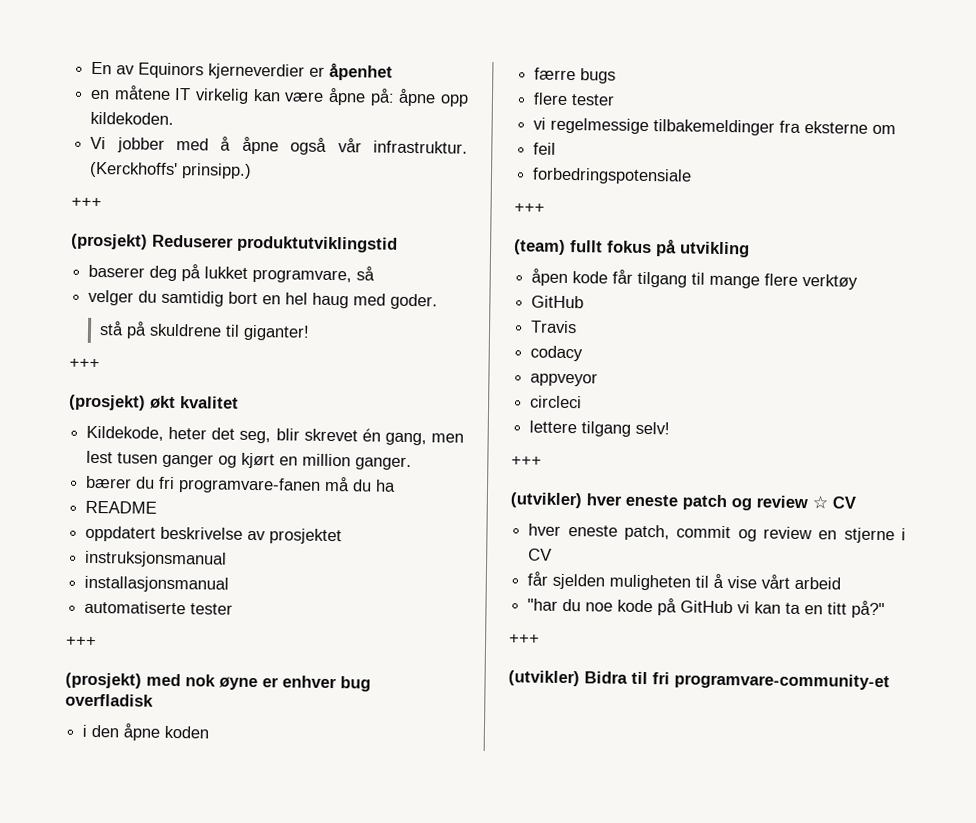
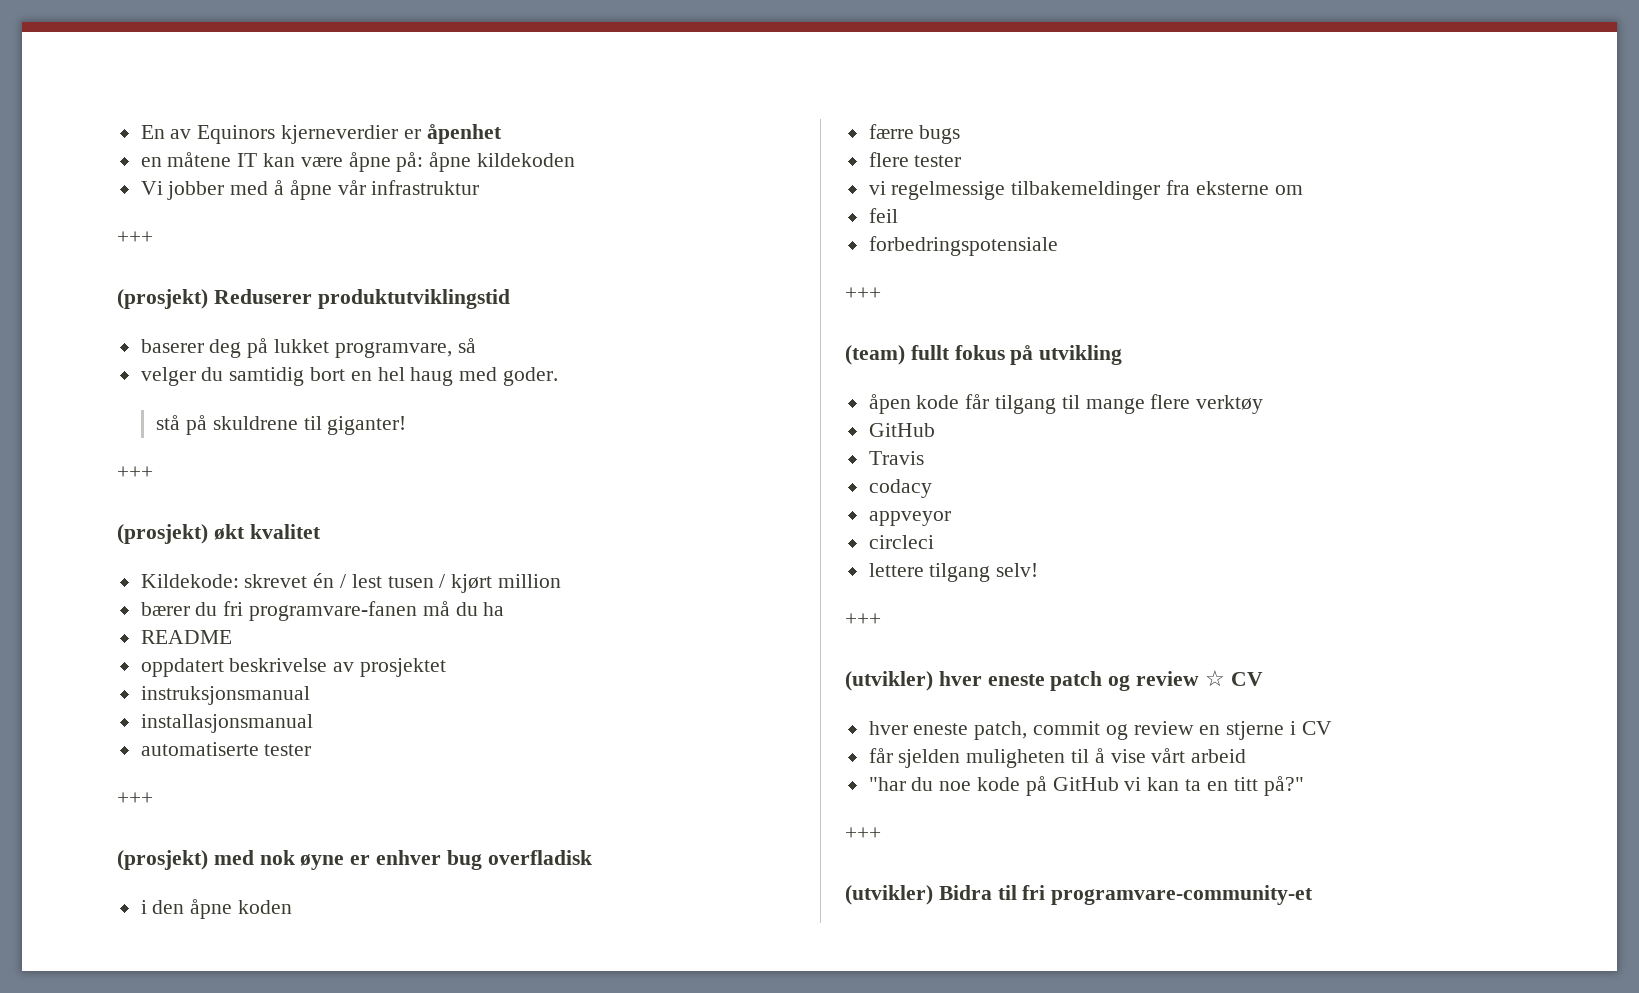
[195,88,250,104] virkelig -> (258, 160) none
[439,94,469,107] [90,111,175,125] opp kildekoden. -> [477,153,576,167] kildekoden
[290,137,469,155] [89,161,253,179] også vår infrastruktur. (Kerckhoffs' prinsipp.) -> [337,180,480,195] vår infrastruktur
[86,425,464,446] [86,450,299,469] Kildekode, heter det seg, blir skrevet én gang, men lest tusen ganger og kjørt en -> [140,573,493,593] Kildekode: skrevet én / lest tusen / kjørt
[355,456,413,471] ganger. -> (562, 581) none

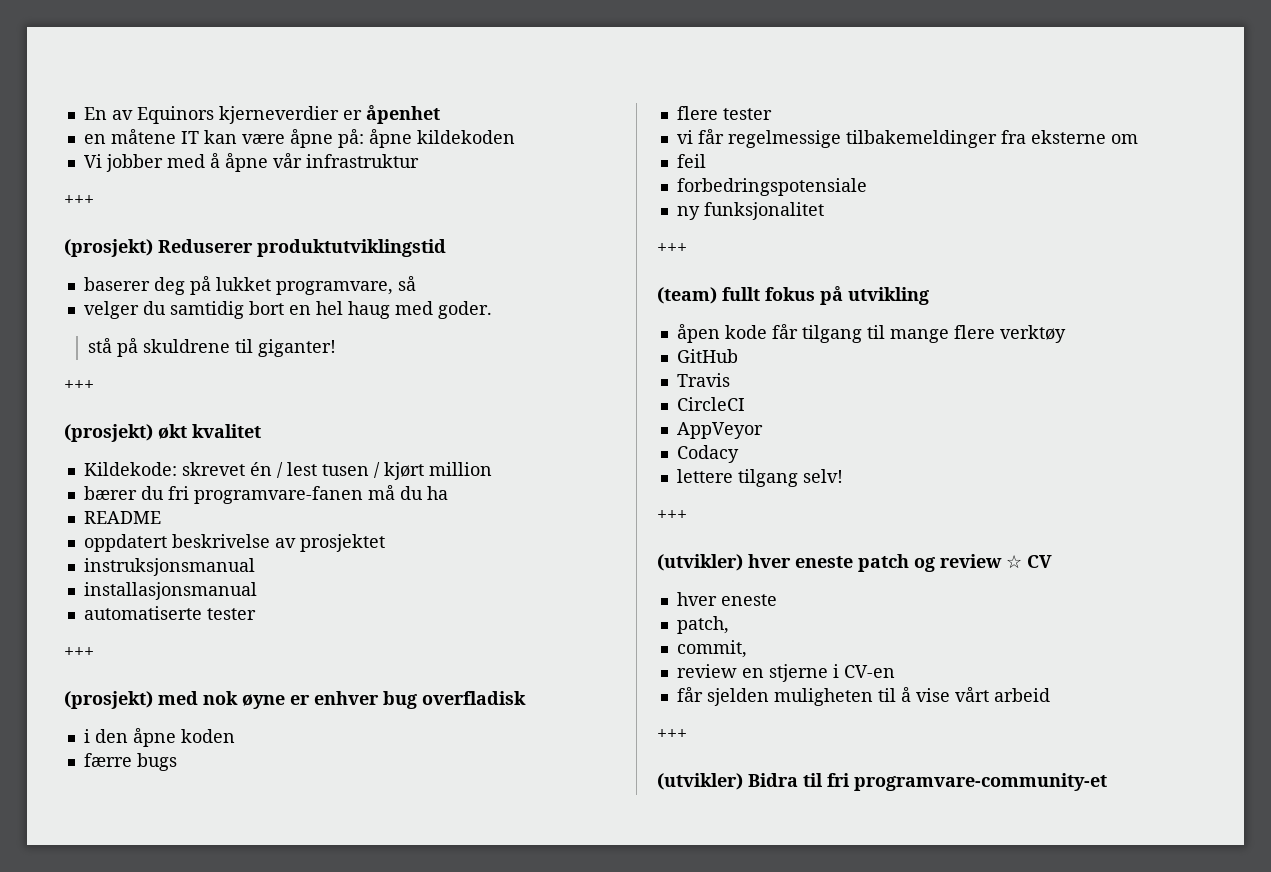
(886, 188) none -> [697,129,724,144] får
(1058, 246) none -> [676,202,824,220] // ny funksjonalitet
[868,479,932,498] [868,511,951,526] [868,535,934,549] codacy // appveyor // circleci -> [676,397,745,411] [676,422,763,439] [676,445,739,463] CircleCI // AppVeyor // Codacy
(969, 729) none -> (777, 600) //
[1033,721,1128,740] commit og -> [676,640,747,658] // commit, //
[1301,721,1332,735] CV -> [843,665,895,678] CV-en
[868,776,1304,796] // "har du noe kode på GitHub vi kan ta en titt på?" -> (1050, 695) none

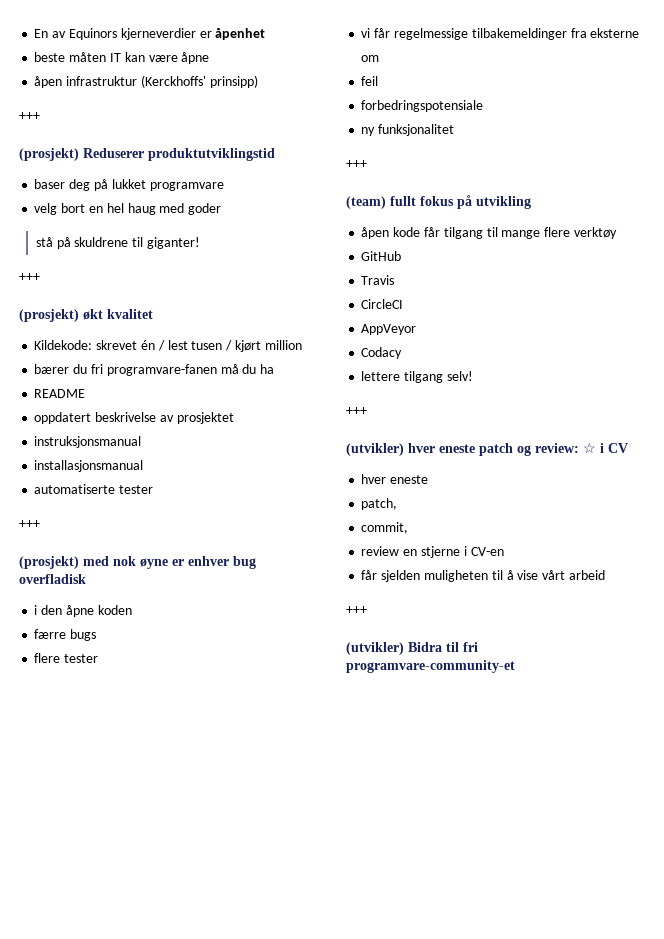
[83,129,176,144] en måtene -> [34,52,107,62] beste måten
[337,129,515,148] [83,153,302,172] på: åpne kildekoden // Vi jobber med å åpne vår -> [34,76,63,88] // åpen
(419, 161) none -> [140,75,258,88] (Kerckhoffs' prinsipp)
[83,277,150,291] baserer -> [34,179,66,189] baser
[275,276,416,295] [83,301,244,319] programvare, så // velger du samtidig -> [149,182,224,191] [34,203,58,215] programvare // velg
[437,301,492,319] goder. -> [188,203,222,215] goder
[940,554,1022,569] review ☆ -> [535,442,604,454] review: ☆ i

